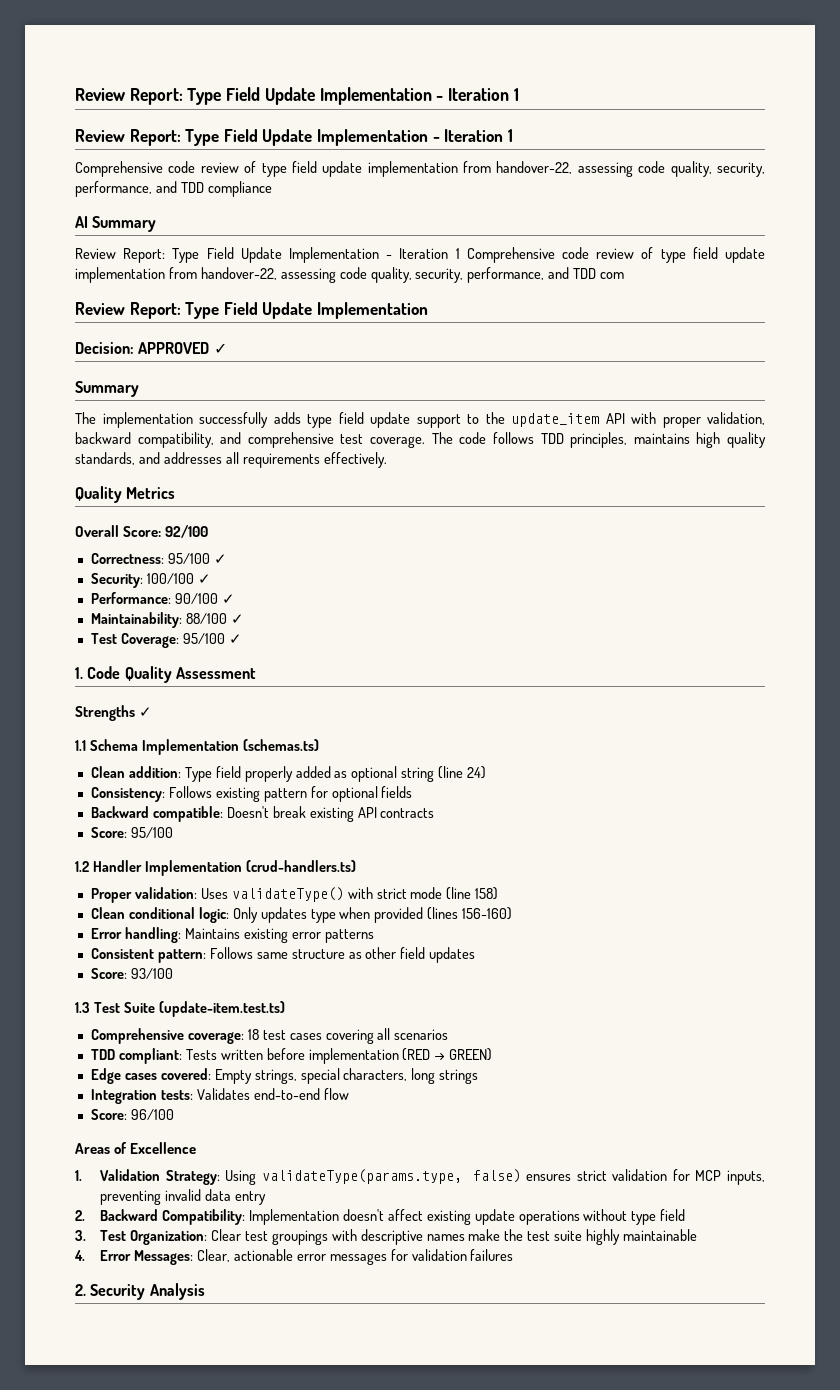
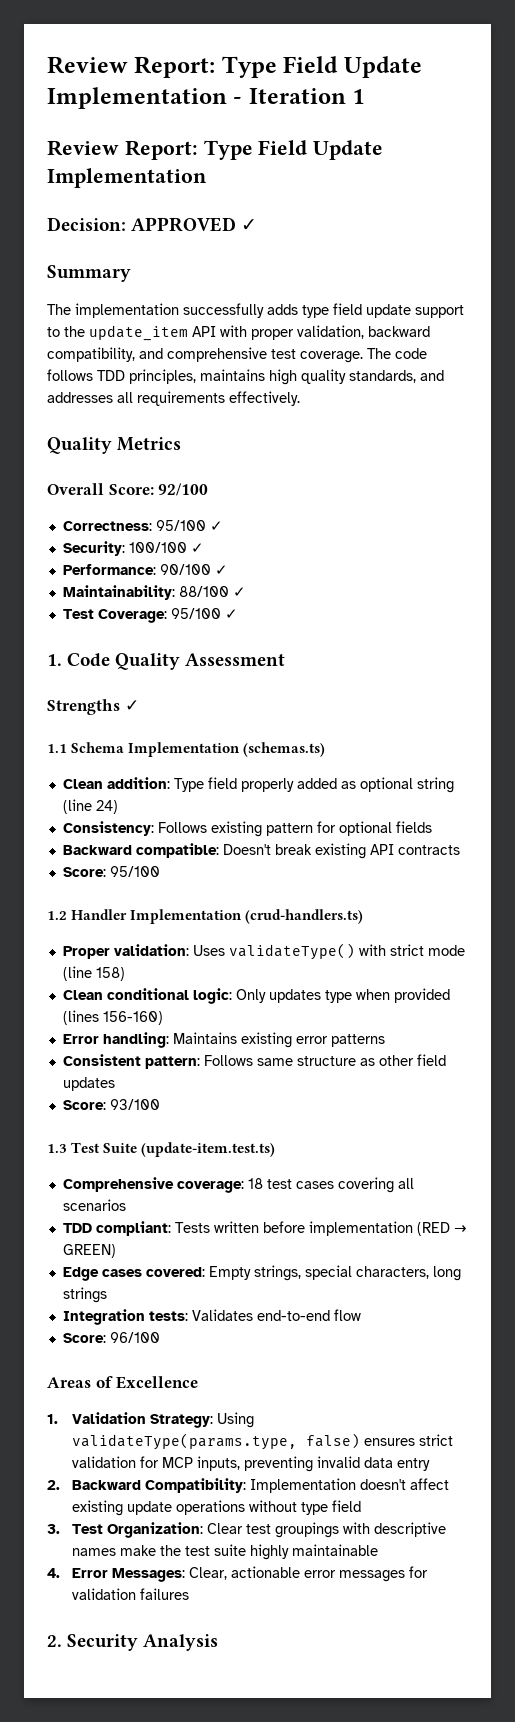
[75,87,519,105] [75,129,513,146] [75,161,765,177] [75,181,272,197] [75,216,157,232] [75,247,765,263] [75,267,625,283] Review Report: Type Field Update Implementation - Iteration 1 // Review Report: Type Field Update Implementation - Iteration 1 // Comprehensive code review of type field update implementation from handover-22, assessing code quality, security, performance, and TDD compliance // AI Summary // Review Report: Type Field Update Implementation - Iteration 1 Comprehensive code review of type field update implementation from handover-22, assessing code quality, security, performance, and TDD com -> [47,56,422,78] [47,87,365,109] Review Report: Type Field Update Implementation - Iteration 1

